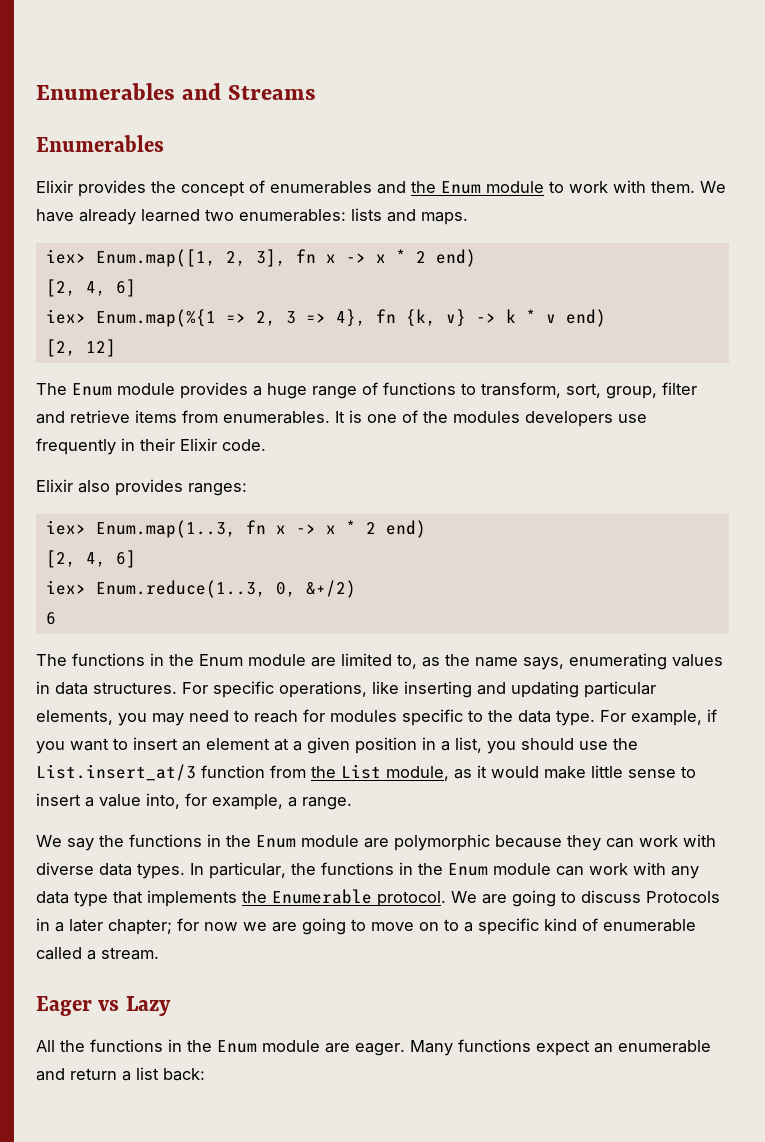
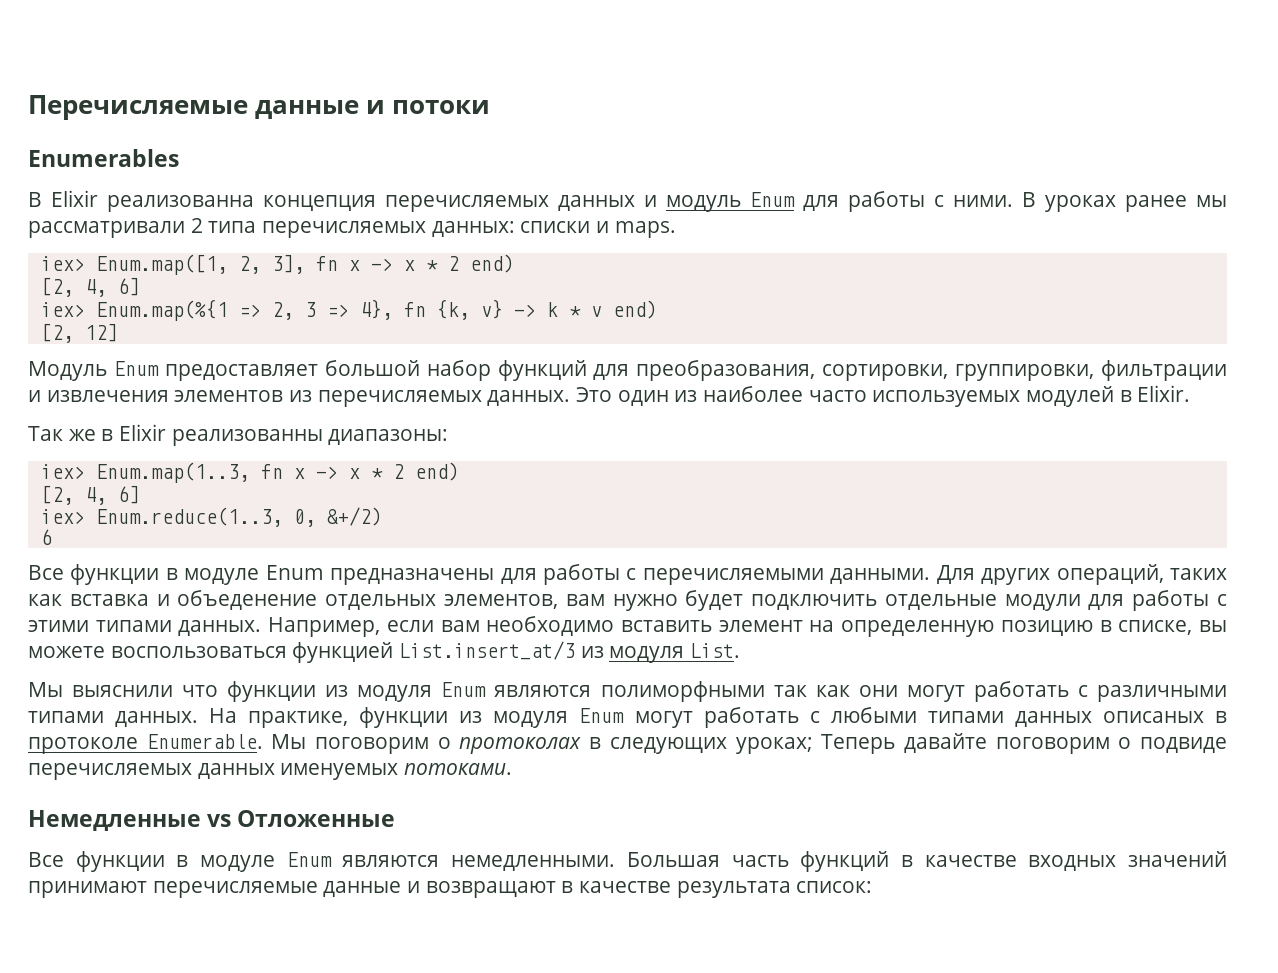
[36,83,316,100] [36,135,164,152] [36,180,726,197] [36,208,416,225] Enumerables and Streams // Enumerables // Elixir provides the concept of enumerables and the Enum module to work with them. We have already learned two enumerables: lists and -> [28,95,490,120] [28,149,179,167] [28,190,1227,212] [28,218,610,238] Перечисляемые данные и потоки // Enumerables // В Elixir реализованна концепция перечисляемых данных и модуль Enum для работы с ними. В уроках ранее мы рассматривали 2 типа перечисляемых данных: списки и
[36,382,697,399] [36,410,647,427] [36,438,266,455] [36,479,247,496] The Enum module provides a huge range of functions to transform, sort, group, filter and retrieve items from enumerables. It is one of the modules developers use frequently in their Elixir code. // Elixir also provides ranges: -> [28,360,1227,381] [28,385,1191,407] [28,424,449,446] Модуль Enum предоставляет большой набор функций для преобразования, сортировки, группировки, фильтрации и извлечения элементов из перечисляемых данных. Это один из наиболее часто используемых модулей в Elixir. // Так же в Elixir реализованны диапазоны:
[36,653,723,670] [36,681,656,698] [36,709,717,726] [36,737,638,754] [36,764,696,781] [36,793,352,810] [36,834,716,851] [36,862,699,879] [36,889,720,907] [36,918,696,935] [36,947,159,960] [36,996,171,1016] [36,1039,711,1056] [36,1067,205,1081] The functions in the Enum module are limited to, as the name says, enumerating values in data structures. For specific operations, like inserting and updating particular elements, you may need to reach for modules specific to the data type. For example, if you want to insert an element at a given position in a list, you should use the List.insert_at/3 function from the List module, as it would make little sense to insert a value into, for example, a range. // We say the functions in the Enum module are polymorphic because they can work with diverse data types. In particular, the functions in the Enum module can work with any data type that implements the Enumerable protocol. We are going to discuss Protocols in a later chapter; for now we are going to move on to a specific kind of enumerable called a stream. // Eager vs Lazy // All the functions in the Enum module are eager. Many functions expect an enumerable and return a list back: -> [28,564,1227,585] [28,590,1227,611] [28,616,1227,637] [28,641,741,663] [28,681,1228,702] [28,707,1228,728] [28,733,1227,754] [28,763,513,780] [28,810,396,831] [28,851,1227,872] [28,881,873,898] Все функции в модуле Enum предназначены для работы с перечисляемыми данными. Для других операций, таких как вставка и объеденение отдельных элементов, вам нужно будет подключить отдельные модули для работы с этими типами данных. Например, если вам необходимо вставить элемент на определенную позицию в списке, вы можете воспользоваться функцией List.insert_at/3 из модуля List. // Мы выяснили что функции из модуля Enum являются полиморфными так как они могут работать с различными типами данных. На практике, функции из модуля Enum могут работать с любыми типами данных описаных в протоколе Enumerable. Мы поговорим о протоколах в следующих уроках; Теперь давайте поговорим о подвиде перечисляемых данных именуемых потоками. // Немедленные vs Отложенные // Все функции в модуле Enum являются немедленными. Большая часть функций в качестве входных значений принимают перечисляемые данные и возвращают в качестве результата список:

